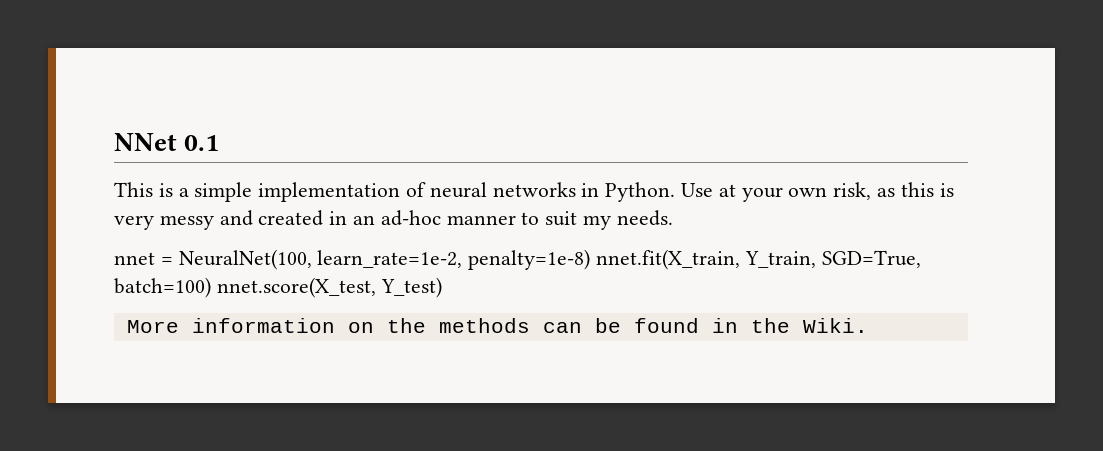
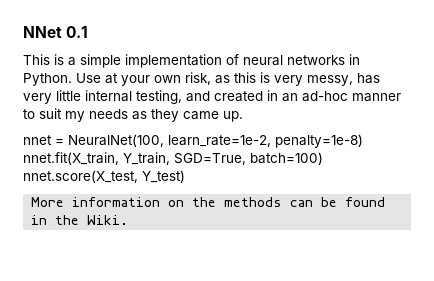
[159,215,214,230] messy -> [307,73,380,86] [23,90,182,104] messy, has very little internal testing,
[616,210,673,226] needs. -> [89,109,243,122] needs as they came up.

